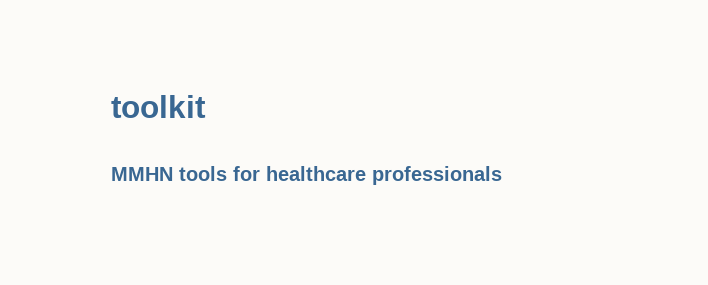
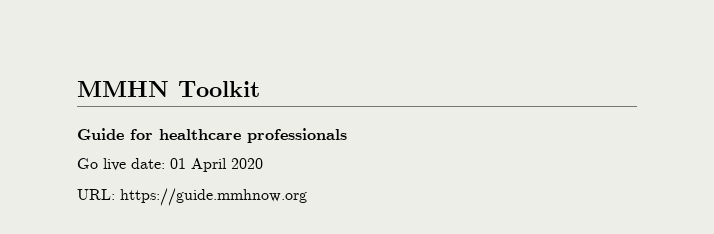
[111,95,206,118] [111,166,227,181] toolkit // MMHN tools -> [77,81,260,97] [77,128,124,140] MMHN Toolkit // Guide
(502, 175) none -> [77,158,263,172] [77,188,307,206] // Go live date: 01 April 2020 // URL: https://guide.mmhnow.org

